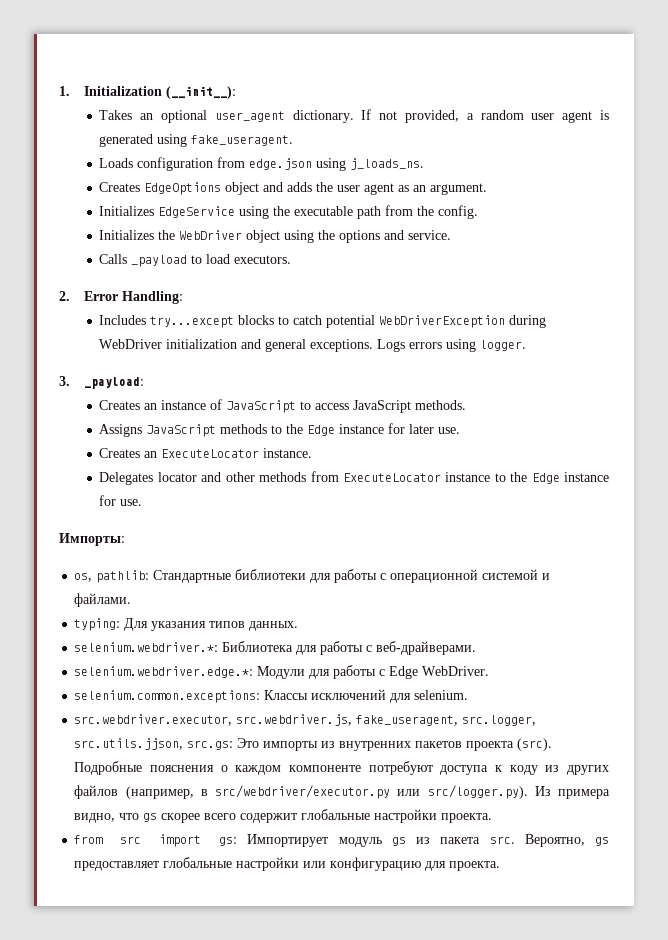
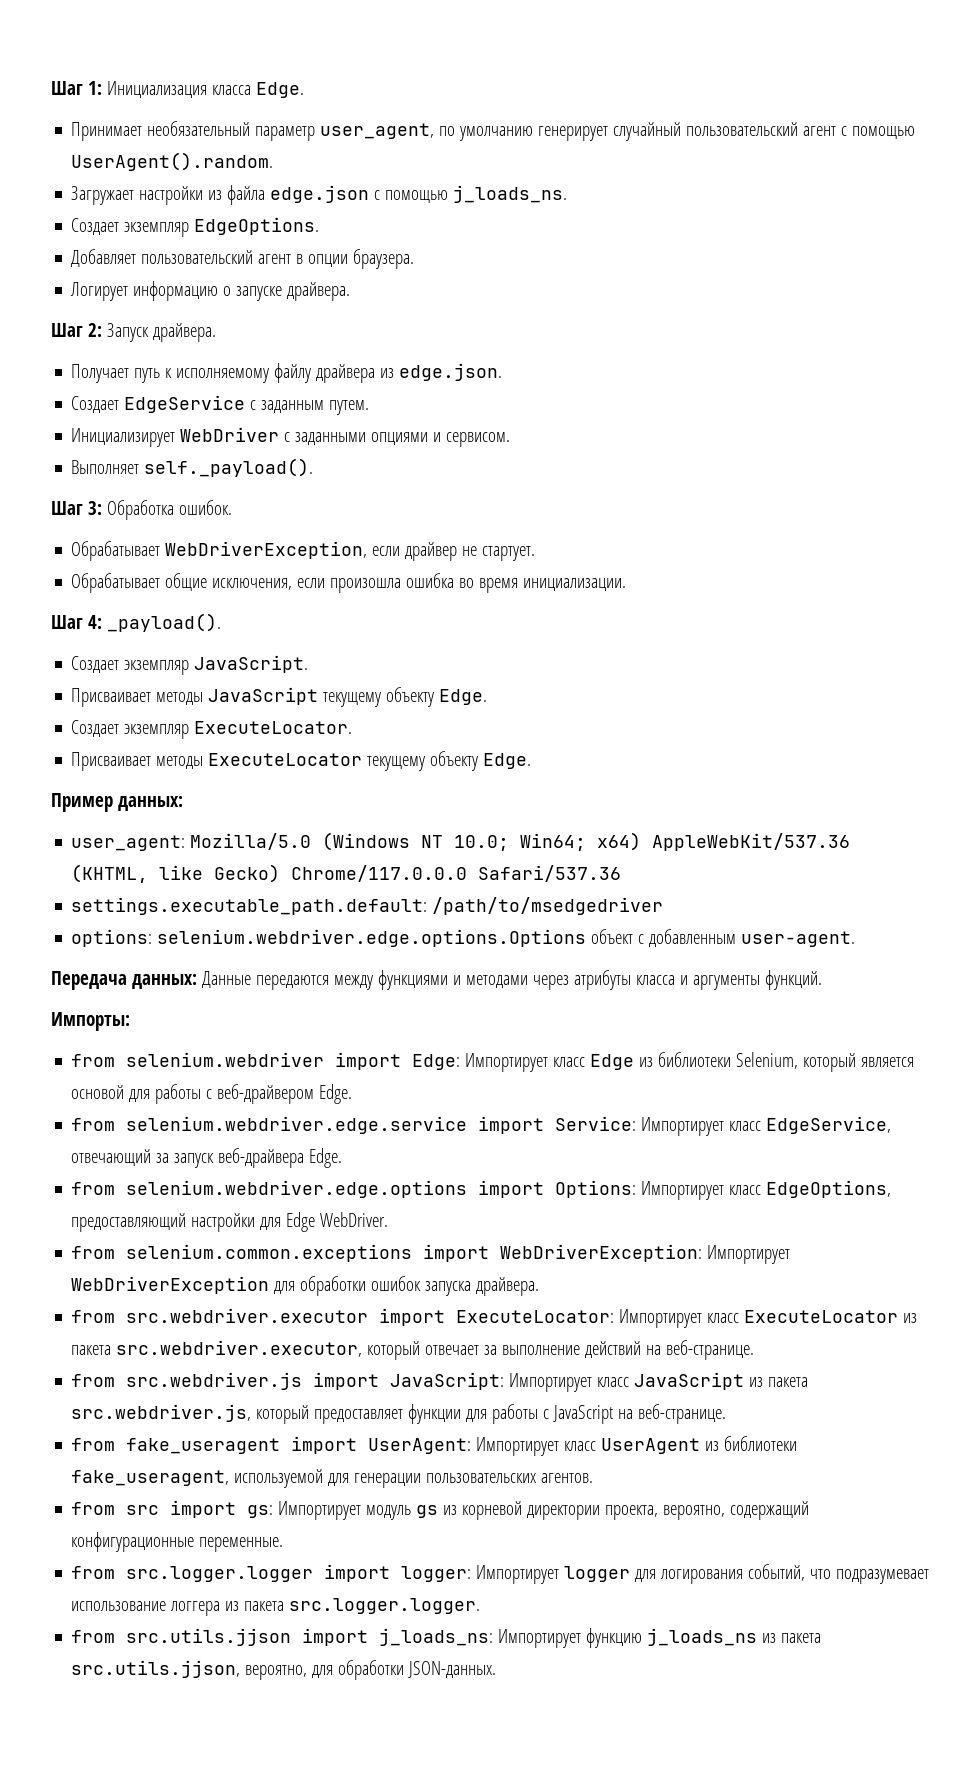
[59,86,237,99] [99,109,609,123] [99,134,294,147] [99,157,425,171] [99,182,488,195] [99,205,479,219] [99,230,452,243] [99,254,292,267] [59,291,184,304] [99,315,547,328] [99,339,527,352] [59,376,145,389] [99,399,467,413] [99,423,461,437] [99,448,313,458] [99,471,610,485] [99,495,143,506] [59,533,125,546] [74,569,551,583] [74,593,132,607] [74,618,299,631] [74,641,477,655] [74,665,490,679] [74,689,469,703] [74,714,537,726] [74,738,553,751] [74,761,610,775] [74,785,611,799] [74,809,493,823] 1. Initialization (__init__): // Takes an optional user_agent dictionary. If not provided, a random user agent is generated using fake_useragent. // Loads configuration from edge.json using j_loads_ns. // Creates EdgeOptions object and adds the user agent as an argument. // Initializes EdgeService using the executable path from the config. // Initializes the WebDriver object using the options and service. // Calls _payload to load executors. // 2. Error Handling: // Includes try...except blocks to catch potential WebDriverException during WebDriver initialization and general exceptions. Logs errors using logger. // 3. _payload: // Creates an instance of JavaScript to access JavaScript methods. // Assigns JavaScript methods to the Edge instance for later use. // Creates an ExecuteLocator instance. // Delegates locator and other methods from ExecuteLocator instance to the Edge instance for use. // Импорты: // os, pathlib: Стандартные библиотеки для работы с операционной системой и файлами. // typing: Для указания типов данных. // selenium.webdriver.*: Библиотека для работы с веб-драйверами. // selenium.webdriver.edge.*: Модули для работы с Edge WebDriver. // selenium.common.exceptions: Классы исключений для selenium. // src.webdriver.executor, src.webdriver.js, fake_useragent, src.logger, src.utils.jjson, src.gs: Это импорты из внутренних пакетов проекта (src). Подробные пояснения о каждом компоненте потребуют доступа к коду из других файлов (например, в src/webdriver/executor.py или src/logger.py). Из примера видно, что gs скорее всего содержит глобальные настройки проекта. -> [51,81,304,98] [71,121,916,141] [71,152,274,171] [71,185,568,205] [71,217,320,237] [71,249,415,269] [70,281,351,301] [51,323,216,342] [71,363,503,383] [71,395,370,415] [71,427,511,447] [71,458,314,477] [51,500,232,520] [71,541,536,561] [71,573,627,593] [51,613,221,632] [71,655,309,675] [71,687,488,707] [71,720,353,739] [71,751,532,771] [51,793,183,812] [71,832,851,851] [71,864,622,883] [71,897,664,915] [71,929,856,947] [51,970,822,990] [51,1012,130,1031] [71,1052,915,1072] [71,1084,353,1104] [71,1116,892,1136] [71,1148,343,1168] [71,1180,892,1200] [71,1212,389,1232] [71,1244,791,1264] [71,1276,540,1296] [71,1308,918,1328] [71,1340,755,1360] [71,1372,809,1392] [71,1404,727,1424] [71,1436,798,1456] [71,1469,594,1488] Шаг 1: Инициализация класса Edge. // Принимает необязательный параметр user_agent, по умолчанию генерирует случайный пользовательский агент с помощью UserAgent().random. // Загружает настройки из файла edge.json с помощью j_loads_ns. // Создает экземпляр EdgeOptions. // Добавляет пользовательский агент в опции браузера. // Логирует информацию о запуске драйвера. // Шаг 2: Запуск драйвера. // Получает путь к исполняемому файлу драйвера из edge.json. // Создает EdgeService с заданным путем. // Инициализирует WebDriver с заданными опциями и сервисом. // Выполняет self._payload(). // Шаг 3: Обработка ошибок. // Обрабатывает WebDriverException, если драйвер не стартует. // Обрабатывает общие исключения, если произошла ошибка во время инициализации. // Шаг 4: _payload(). // Создает экземпляр JavaScript. // Присваивает методы JavaScript текущему объекту Edge. // Создает экземпляр ExecuteLocator. // Присваивает методы ExecuteLocator текущему объекту Edge. // Пример данных: // user_agent: Mozilla/5.0 (Windows NT 10.0; Win64; x64) AppleWebKit/537.36 (KHTML, like Gecko) Chrome/117.0.0.0 Safari/537.36 // settings.executable_path.default: /path/to/msedgedriver // options: selenium.webdriver.edge.options.Options объект с добавленным user-agent. // Передача данных: Данные передаются между функциями и методами через атрибуты класса и аргументы функций. // Импорты: // from selenium.webdriver import Edge: Импортирует класс Edge из библиотеки Selenium, который является основой для работы с веб-драйвером Edge. // from selenium.webdriver.edge.service import Service: Импортирует класс EdgeService, отвечающий за запуск веб-драйвера Edge. // from selenium.webdriver.edge.options import Options: Импортирует класс EdgeOptions, предоставляющий настройки для Edge WebDriver. // from selenium.common.exceptions import WebDriverException: Импортирует WebDriverException для обработки ошибок запуска драйвера. // from src.webdriver.executor import ExecuteLocator: Импортирует класс ExecuteLocator из пакета src.webdriver.executor, который отвечает за выполнение действий на веб-странице. // from src.webdriver.js import JavaScript: Импортирует класс JavaScript из пакета src.webdriver.js, который предоставляет функции для работы с JavaScript на веб-странице. // from fake_useragent import UserAgent: Импортирует класс UserAgent из библиотеки fake_useragent, используемой для генерации пользовательских агентов.
[440,834,609,847] [74,857,501,871] пакета src. Вероятно, gs предоставляет глобальные настройки или конфигурацию для проекта. -> [462,1501,810,1520] [71,1532,284,1552] [71,1564,930,1584] [71,1598,481,1616] [71,1628,822,1648] [71,1660,497,1680] корневой директории проекта, вероятно, содержащий конфигурационные переменные. // from src.logger.logger import logger: Импортирует logger для логирования событий, что подразумевает использование логгера из пакета src.logger.logger. // from src.utils.jjson import j_loads_ns: Импортирует функцию j_loads_ns из пакета src.utils.jjson, вероятно, для обработки JSON-данных.

